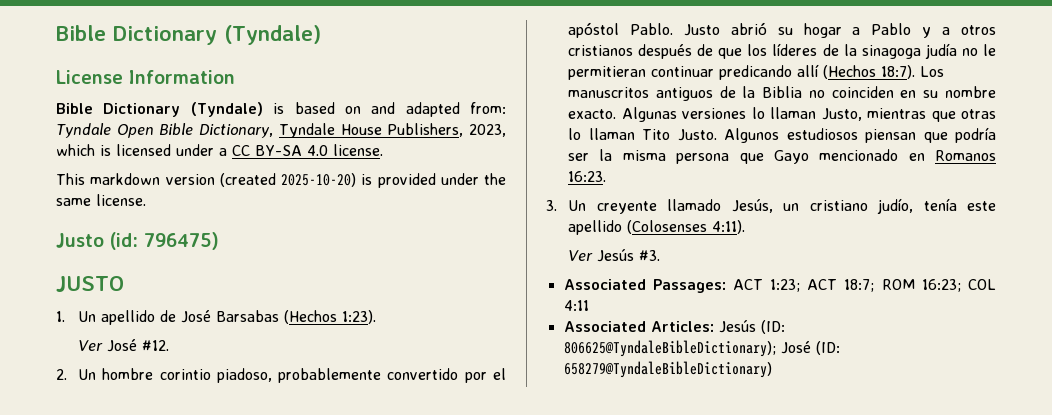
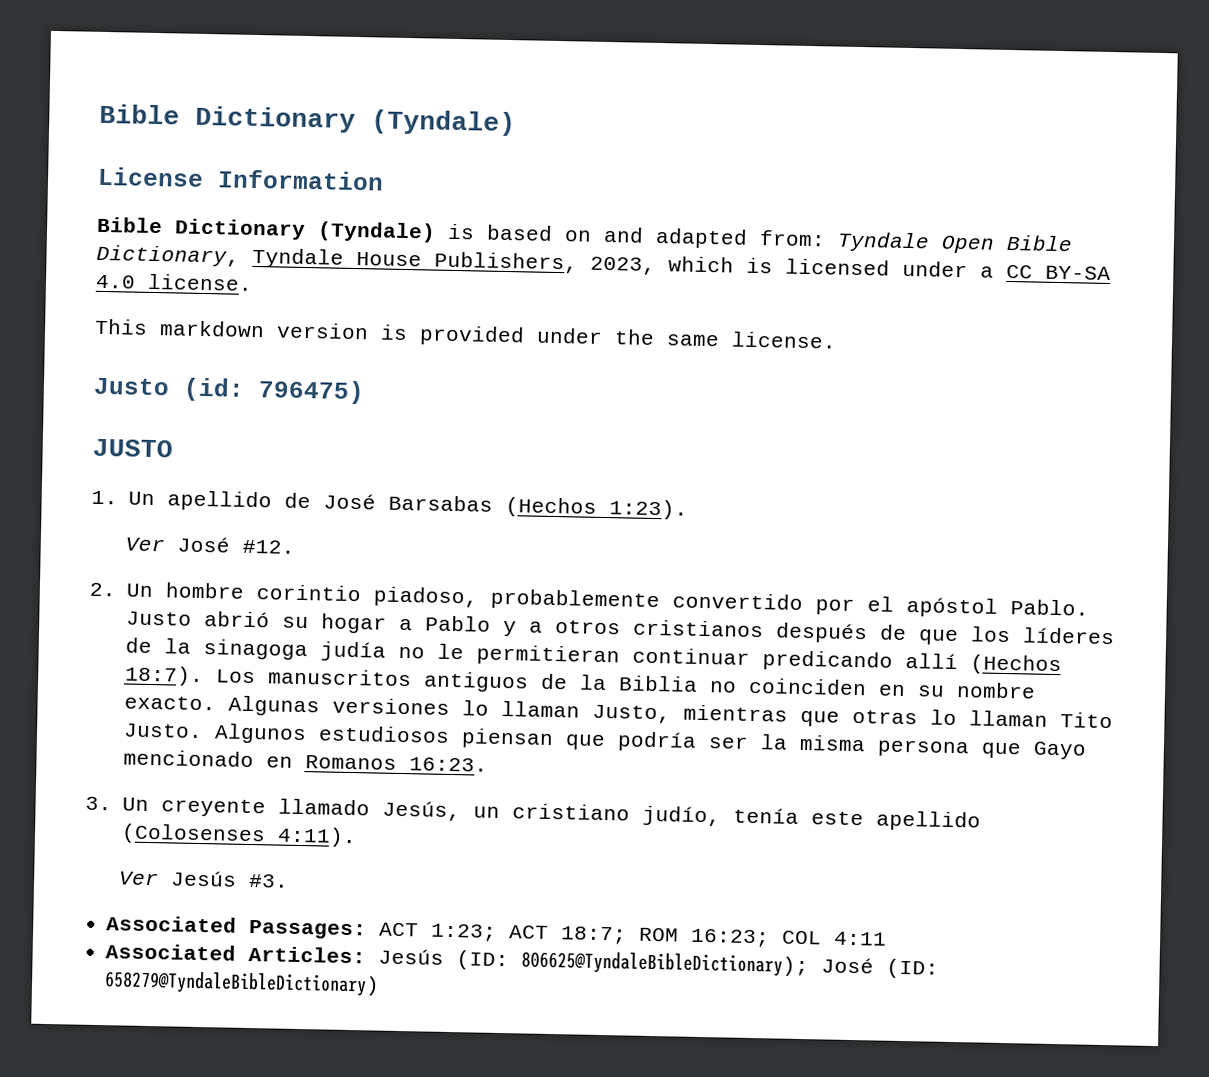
[219,173,356,187] (created 2025-10-20) -> (369, 331) none

